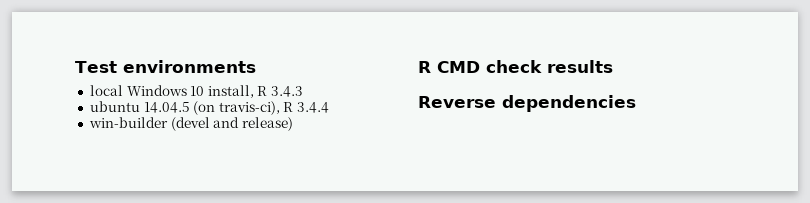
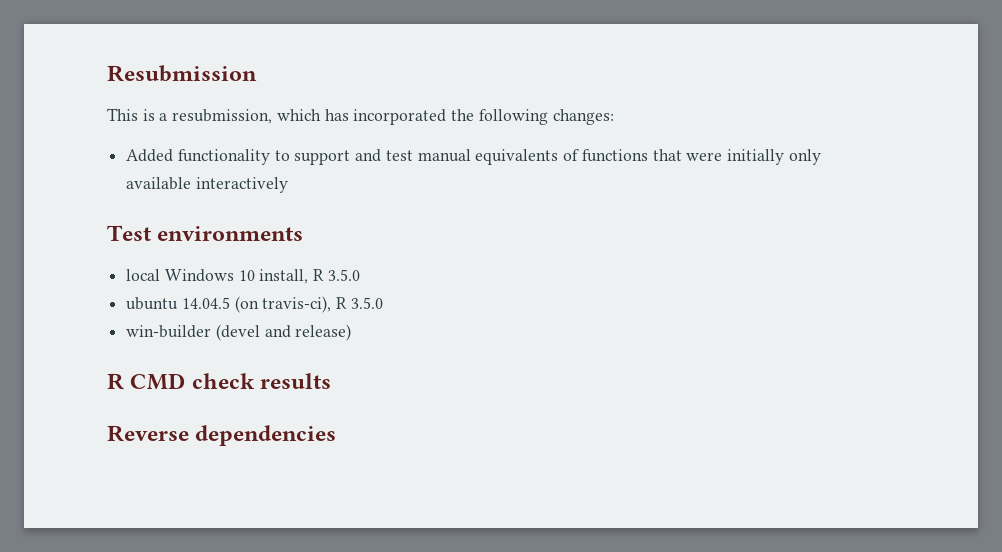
(75, 67) none -> [107,65,257,82] [107,108,614,125] [126,149,821,165] [126,177,288,193] Resubmission // This is a resubmission, which has incorporated the following changes: // Added functionality to support and test manual equivalents of functions that were initially only available interactively //
[271,86,304,97] 3.4.3 -> [327,269,360,281] 3.5.0
[297,102,330,113] 3.4.4 -> [350,297,383,309] 3.5.0

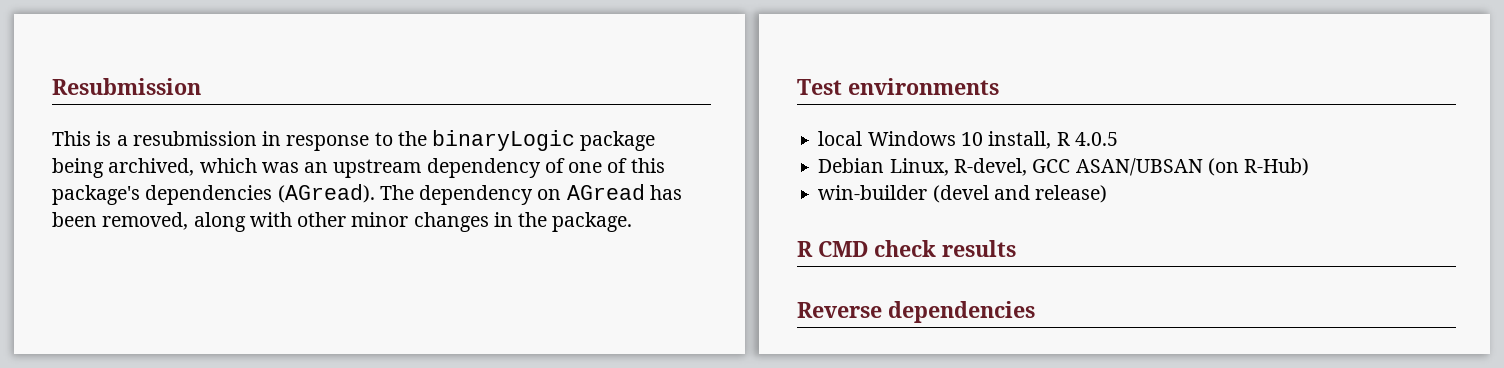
[172,109,614,125] [126,149,821,165] [126,177,288,193] resubmission, which has incorporated the following changes: // Added functionality to support and test manual equivalents of functions that were initially only available interactively -> [132,130,656,151] [52,158,665,178] [52,184,682,205] [52,212,633,232] resubmission in response to the binaryLogic package being archived, which was an upstream dependency of one of this package's dependencies (AGread). The dependency on AGread has been removed, along with other minor changes in the package.
[327,269,360,281] [126,296,383,313] 3.5.0 // ubuntu 14.04.5 (on travis-ci), R 3.5.0 -> [1074,132,1118,146] [818,158,1310,176] 4.0.5 // Debian Linux, R-devel, GCC ASAN/UBSAN (on R-Hub)

